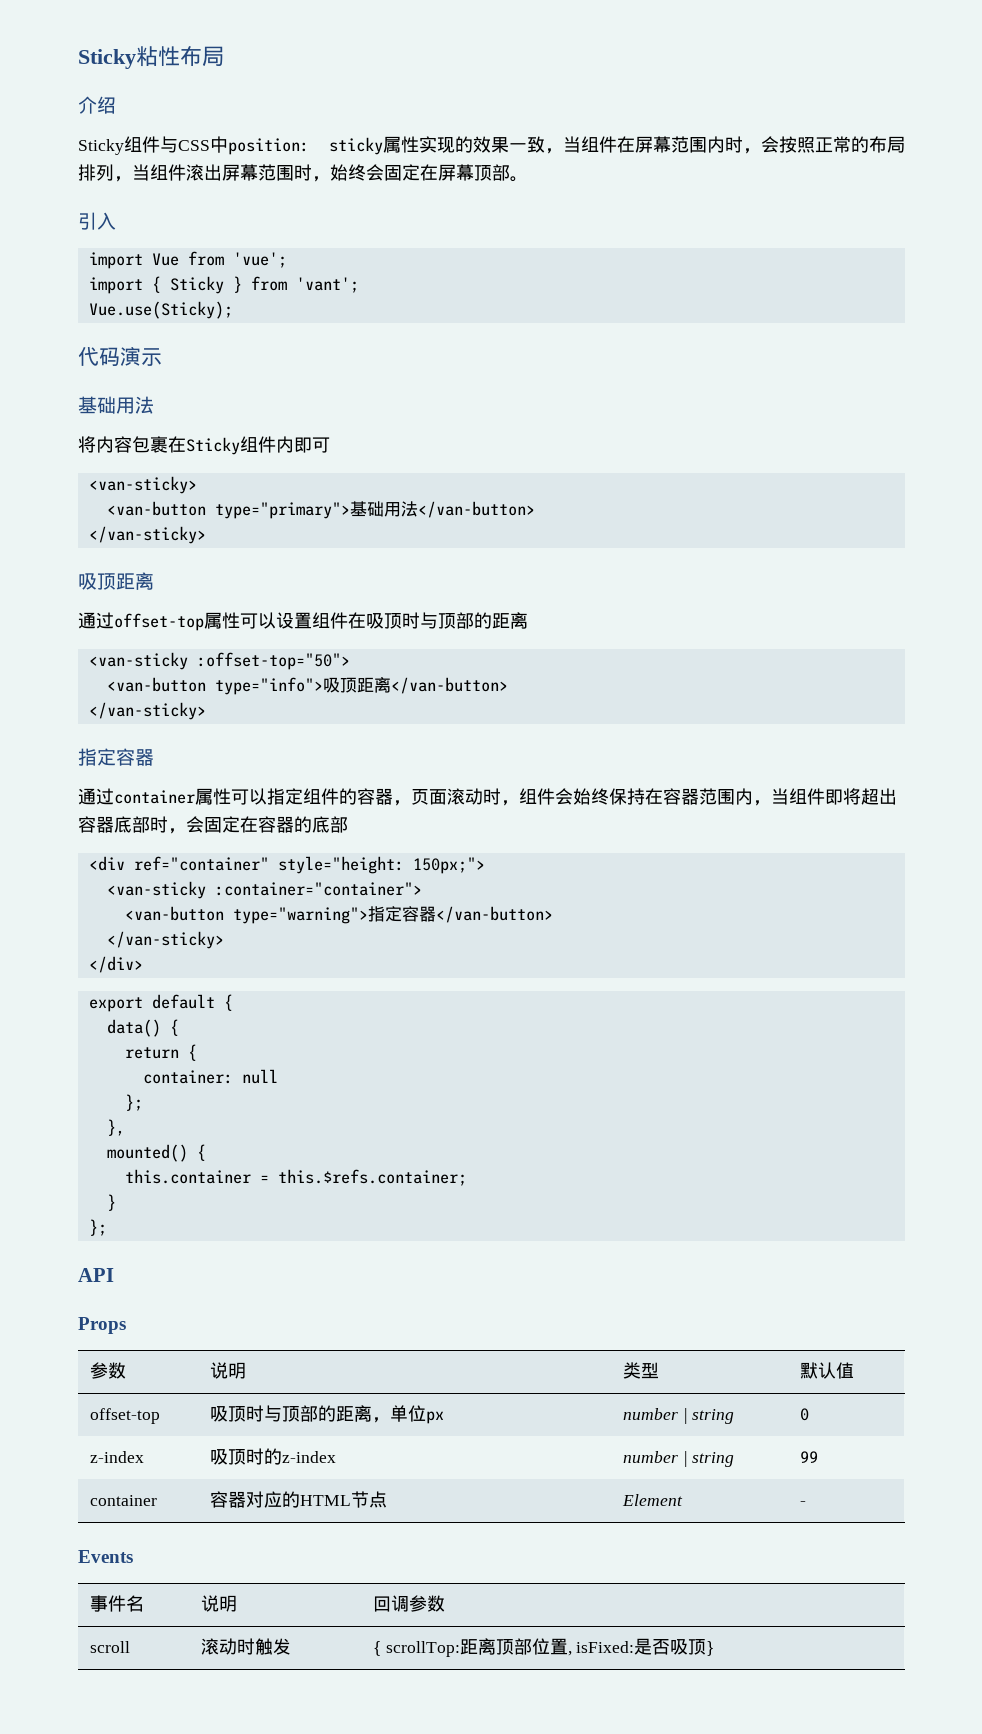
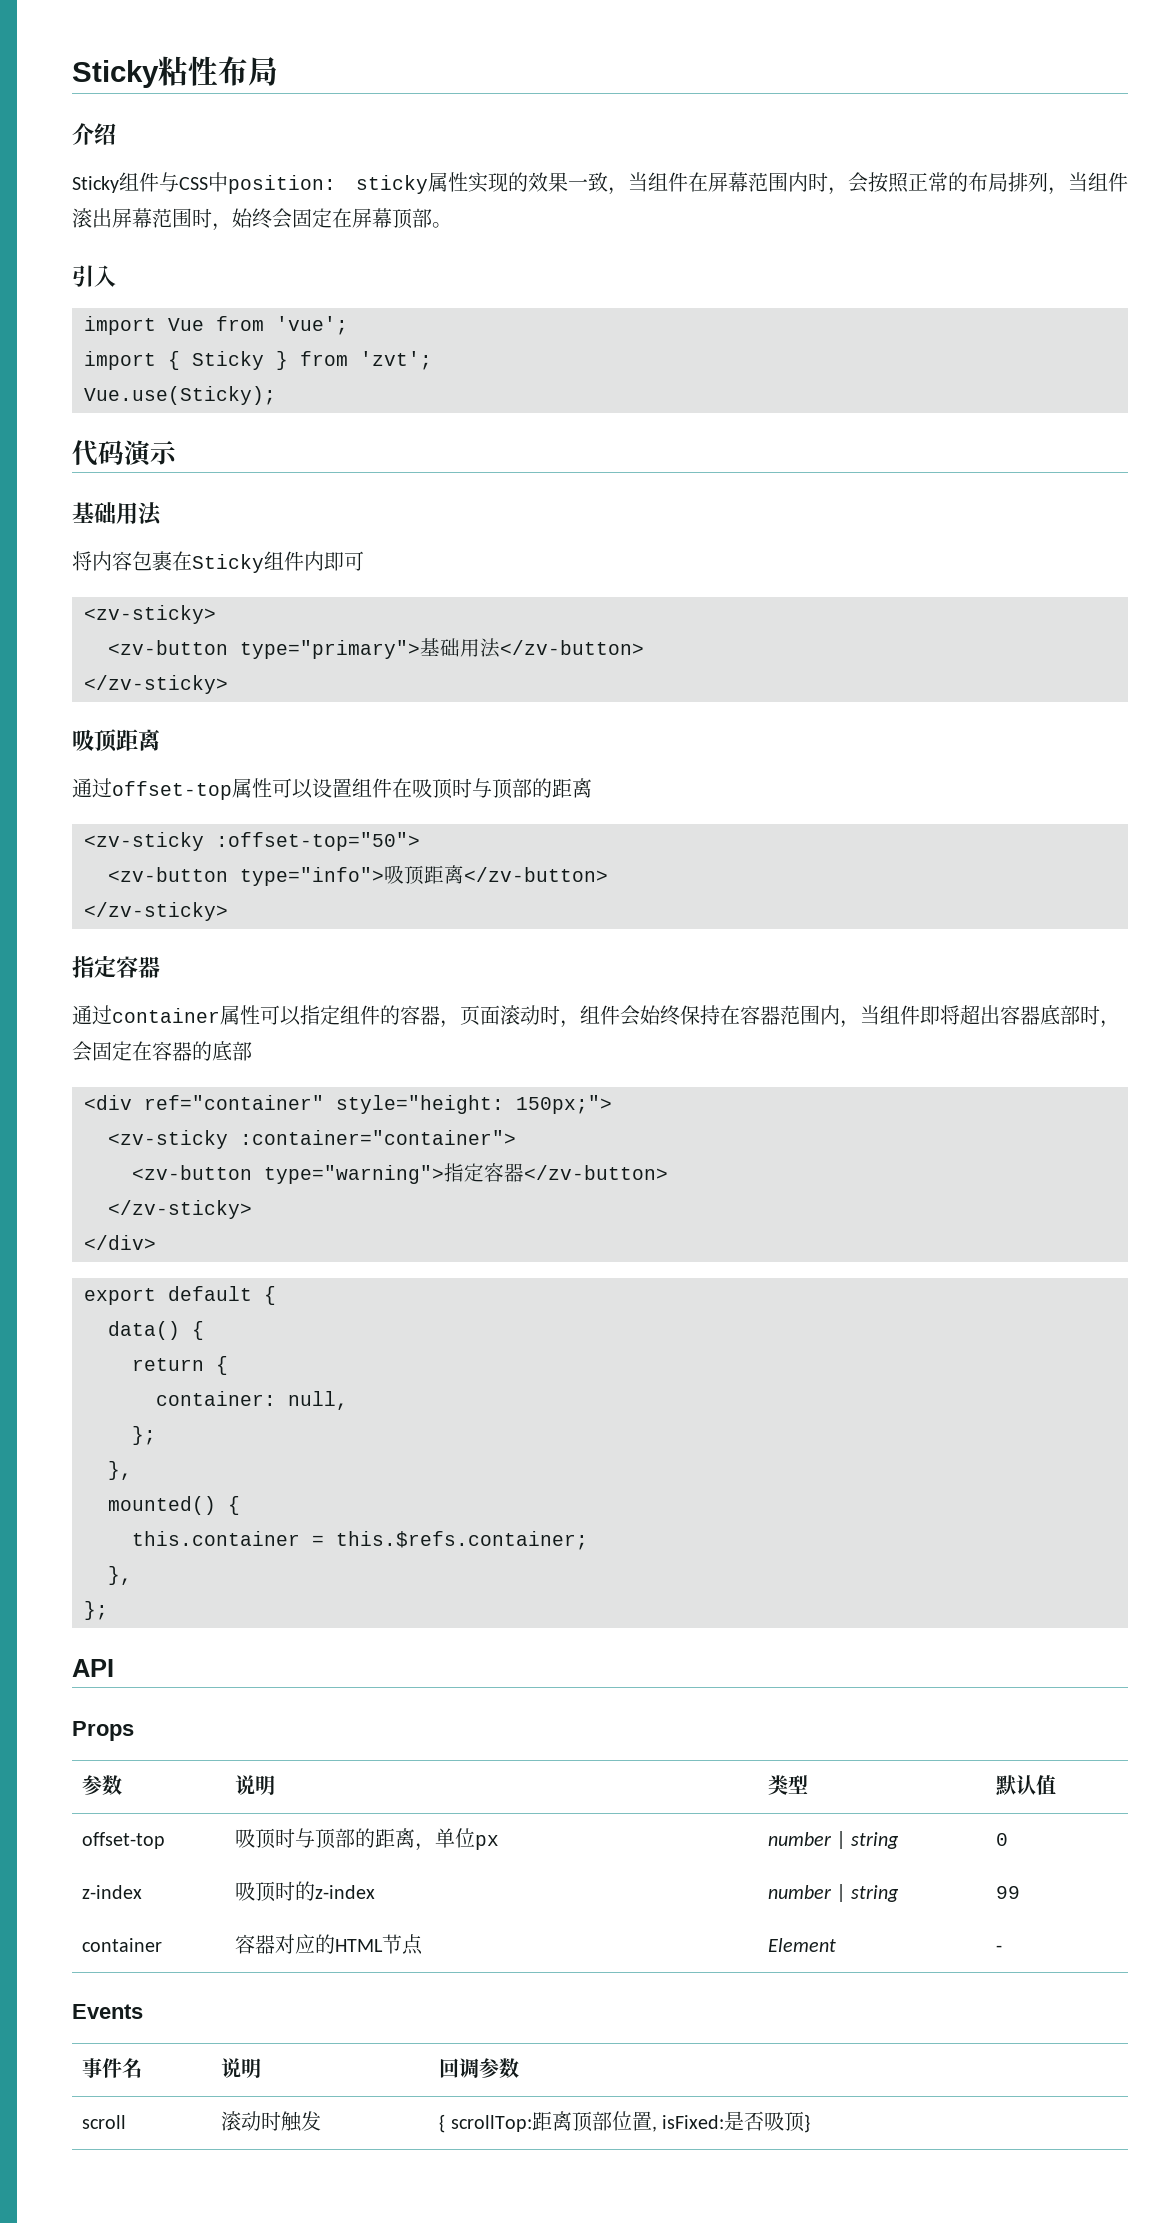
[295,277,359,293] 'vant'; -> [360,351,432,370] 'zvt';
[88,476,197,494] [106,501,206,516] <van-sticky> // <van-button -> [84,605,216,624] [108,640,228,655] <zv-sticky> // <zv-button
[417,501,535,518] [88,526,206,544] </van-button> // </van-sticky> -> [500,640,644,655] [84,675,228,694] </zv-button> // </zv-sticky>
[88,652,188,670] <van-sticky -> [84,832,204,851] <zv-sticky
[106,677,206,692] <van-button -> [108,867,228,882] <zv-button
[390,677,508,694] [88,702,206,720] </van-button> // </van-sticky> -> [464,867,608,882] [84,902,228,921] </zv-button> // </zv-sticky>
[106,881,206,899] <van-sticky -> [108,1130,228,1149] <zv-sticky
[124,906,224,921] <van-button -> [132,1165,252,1180] <zv-button
[435,906,553,923] [106,931,224,949] </van-button> // </van-sticky> -> [524,1165,668,1180] [108,1200,252,1219] </zv-button> // </zv-sticky>
[241,1069,278,1084] null -> [288,1391,348,1410] null,
[106,1194,116,1211] } -> [108,1566,132,1585] },

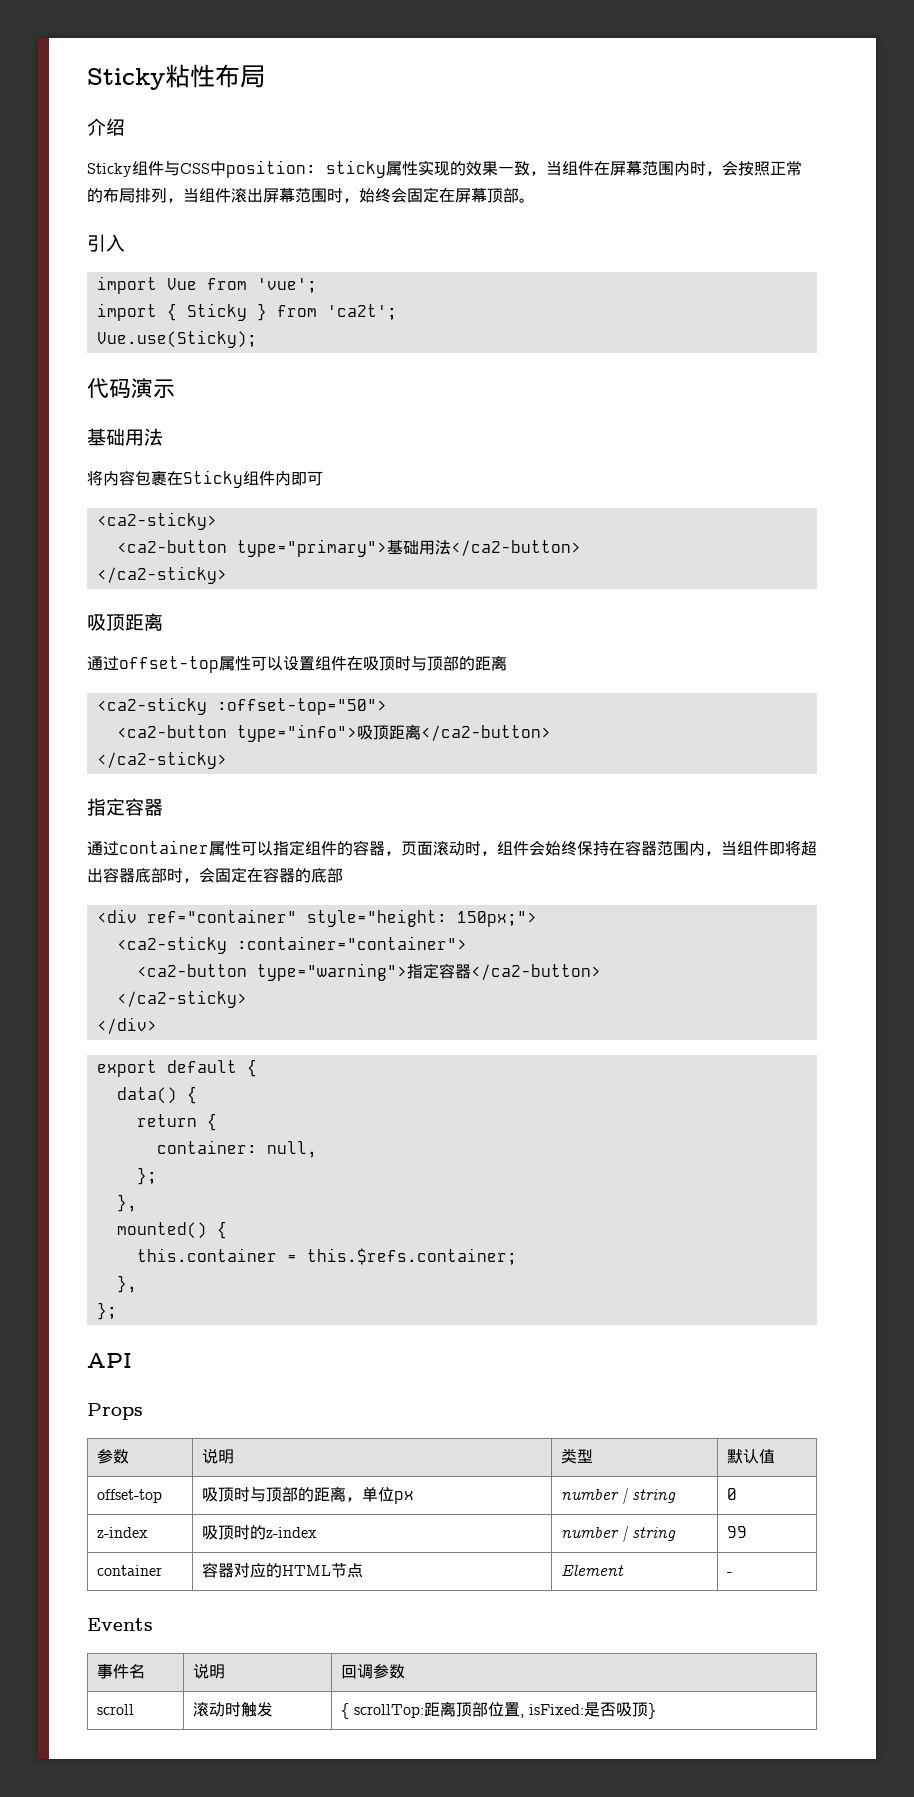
[360,351,432,370] 'zvt'; -> [326,304,397,320] 'ca2t';
[84,605,216,624] [108,640,228,655] <zv-sticky> // <zv-button -> [96,512,217,530] [116,540,227,553] <ca2-sticky> // <ca2-button
[500,640,644,655] [84,675,228,694] </zv-button> // </zv-sticky> -> [450,540,581,556] [96,566,227,584] </ca2-button> // </ca2-sticky>
[84,832,204,851] <zv-sticky -> [96,697,207,715] <ca2-sticky
[108,867,228,882] <zv-button -> [116,725,227,738] <ca2-button
[464,867,608,882] [84,902,228,921] </zv-button> // </zv-sticky> -> [420,725,551,741] [96,751,227,769] </ca2-button> // </ca2-sticky>
[108,1130,228,1149] <zv-sticky -> [116,936,227,954] <ca2-sticky
[132,1165,252,1180] <zv-button -> [136,964,247,977] <ca2-button
[524,1165,668,1180] [108,1200,252,1219] </zv-button> // </zv-sticky> -> [470,964,601,980] [116,990,247,1008] </ca2-button> // </ca2-sticky>

